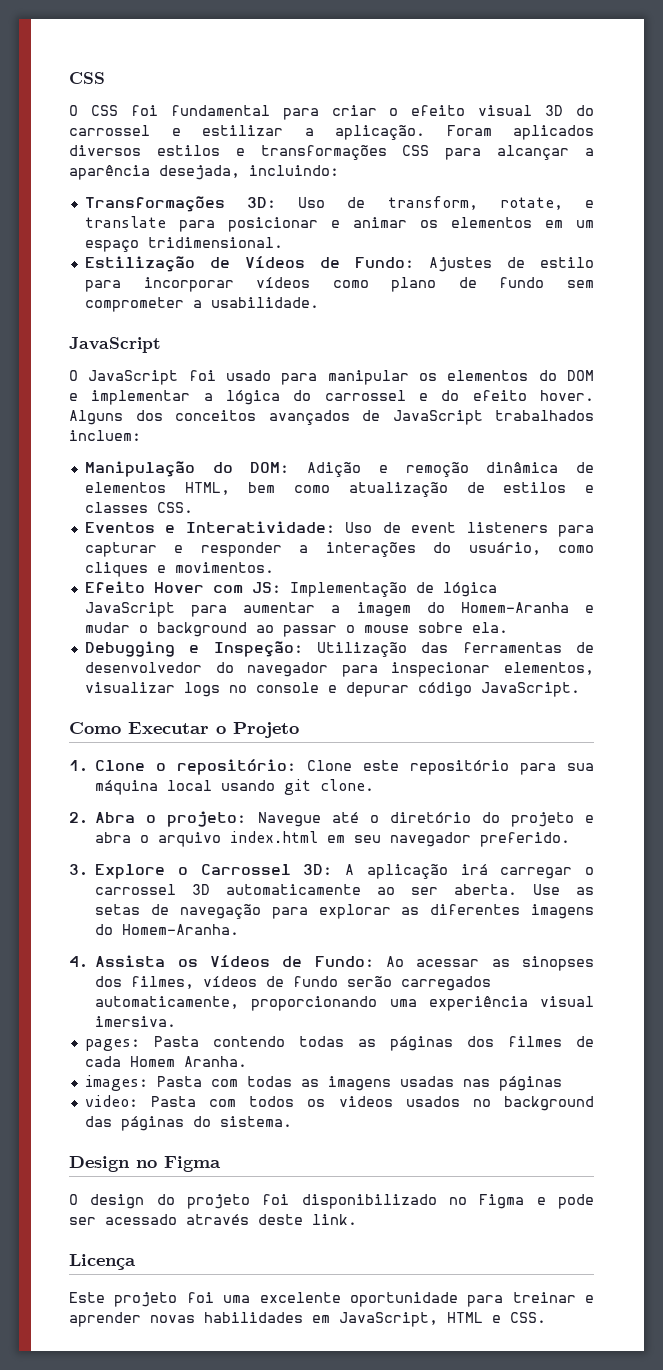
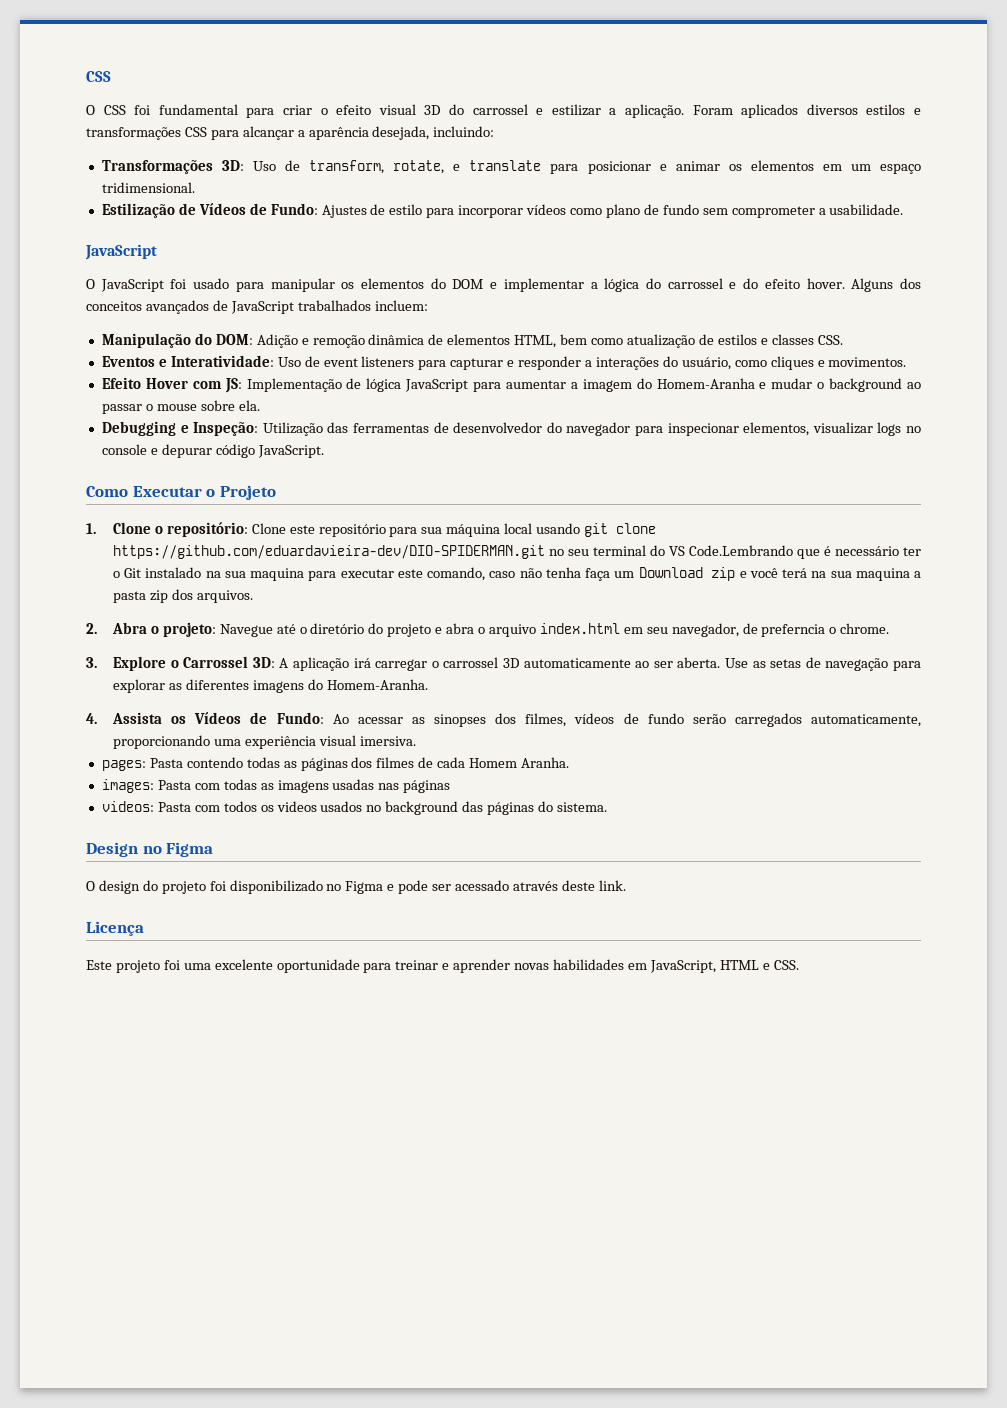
[320,779,375,791] clone. -> [616,523,657,534] [112,545,922,559] [112,567,922,581] [112,589,253,603] clone https://github.com/eduardavieira-dev/DIO-SPIDERMAN.git no seu terminal do VS Code.Lembrando que é necessário ter o Git instalado na sua maquina para executar este comando, caso não tenha faça um Download zip e você terá na sua maquina a pasta zip dos arquivos.
[390,832,571,847] navegador preferido. -> [671,623,890,637] navegador, de preferncia o chrome.
[84,1095,138,1107] video: -> [101,801,154,812] videos:

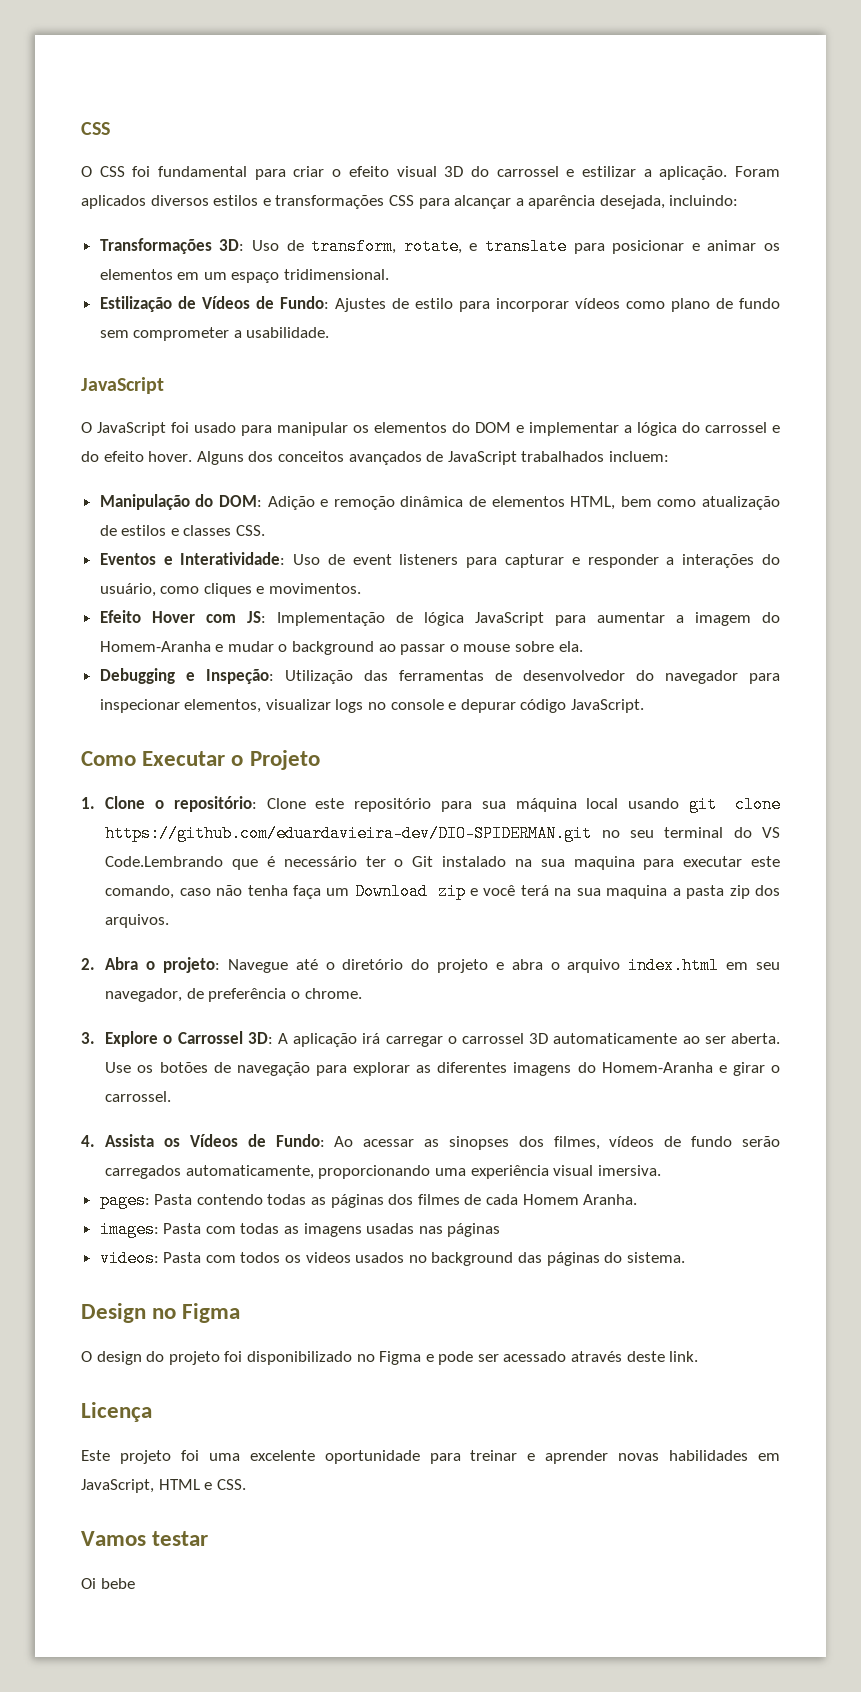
[761,624,826,637] preferncia -> [208,988,287,1002] preferência
[752,659,802,668] as setas -> [137,1062,208,1073] os botões
[326,679,428,690] Homem-Aranha. -> [601,1062,781,1076] [105,1091,172,1102] Homem-Aranha e girar o carrossel.
(799, 965) none -> [81,1531,209,1546] [81,1578,135,1589] // Vamos testar // Oi bebe

